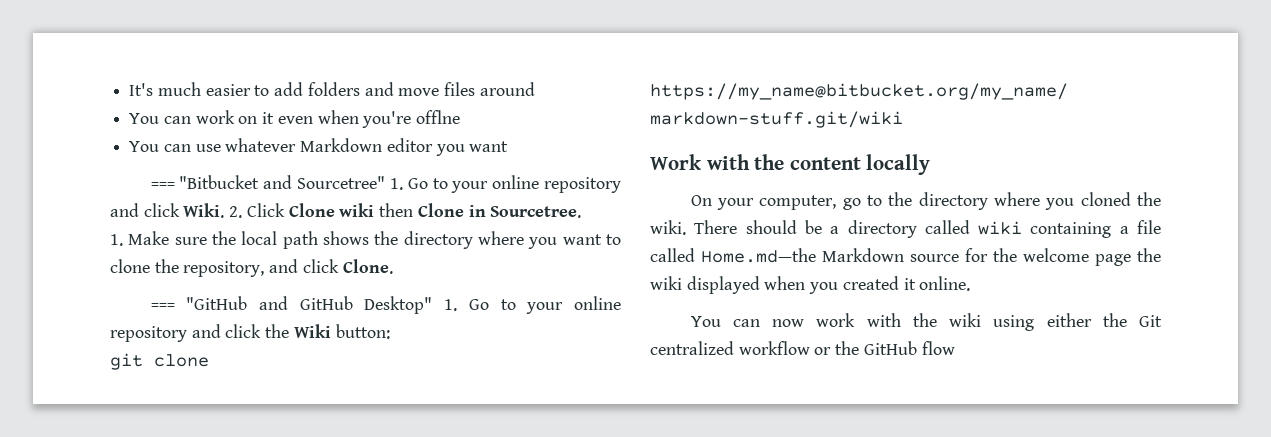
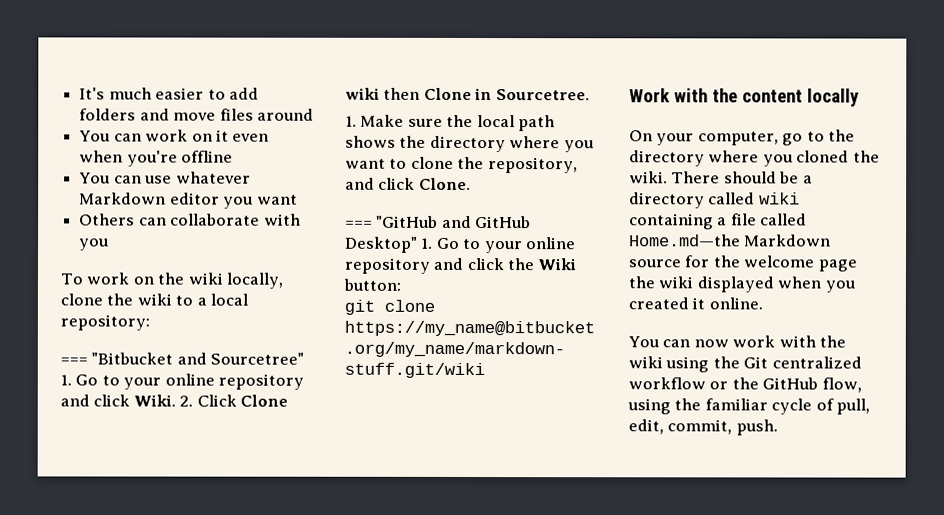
[416,110,461,124] offlne -> [181,150,234,163] offline
(509, 146) none -> [79,213,301,226] [79,238,110,251] [60,272,284,289] [60,293,249,306] [60,314,150,331] // Others can collaborate with you // To work on the wiki locally, clone the wiki to a local repository:
[1046,313,1092,327] either -> (710, 364) none
[921,341,955,355] flow -> [821,377,862,393] [627,398,871,415] [628,419,778,436] flow, using the familiar cycle of pull, edit, commit, push.

